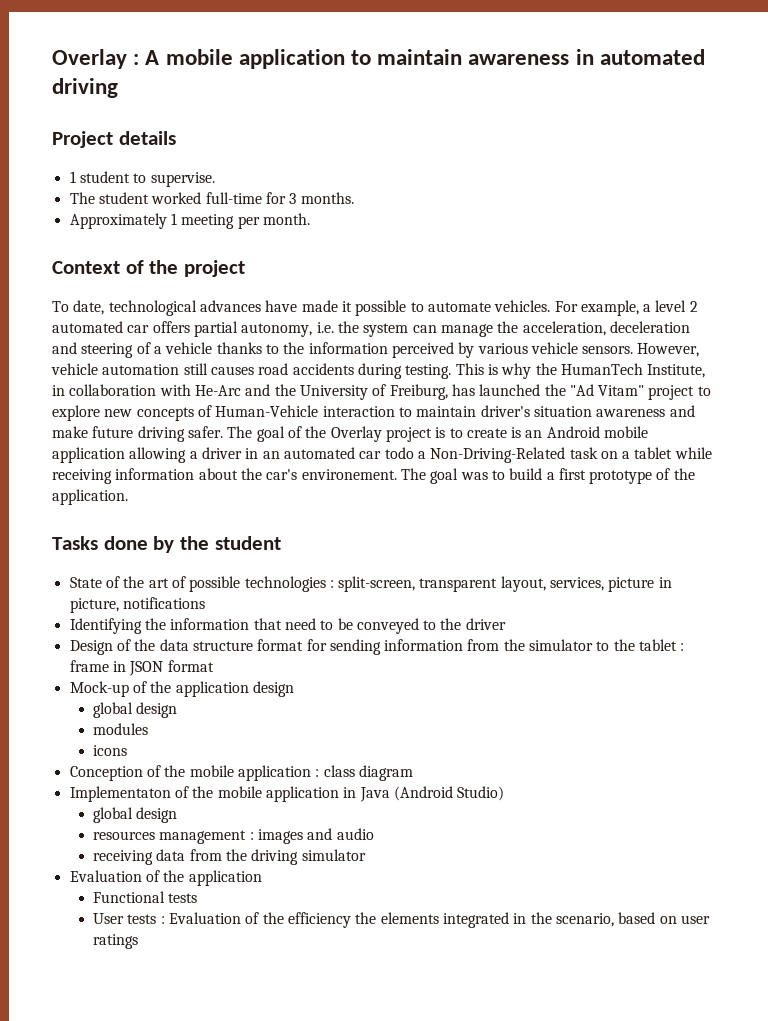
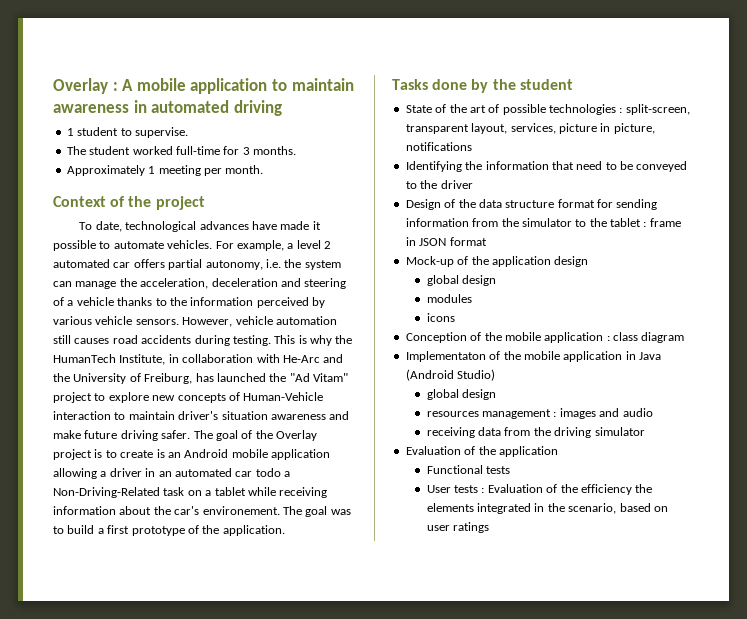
[52,131,176,148] // Project details -> (282, 108) none

